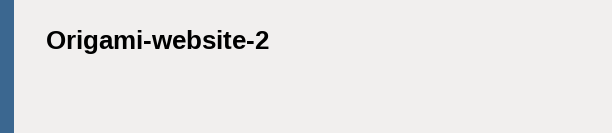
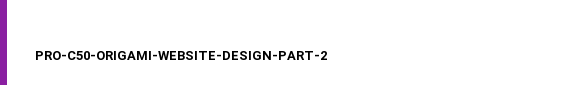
[46,30,269,54] Origami-website-2 -> [35,51,327,60] PRO-C50-ORIGAMI-WEBSITE-DESIGN-PART-2

